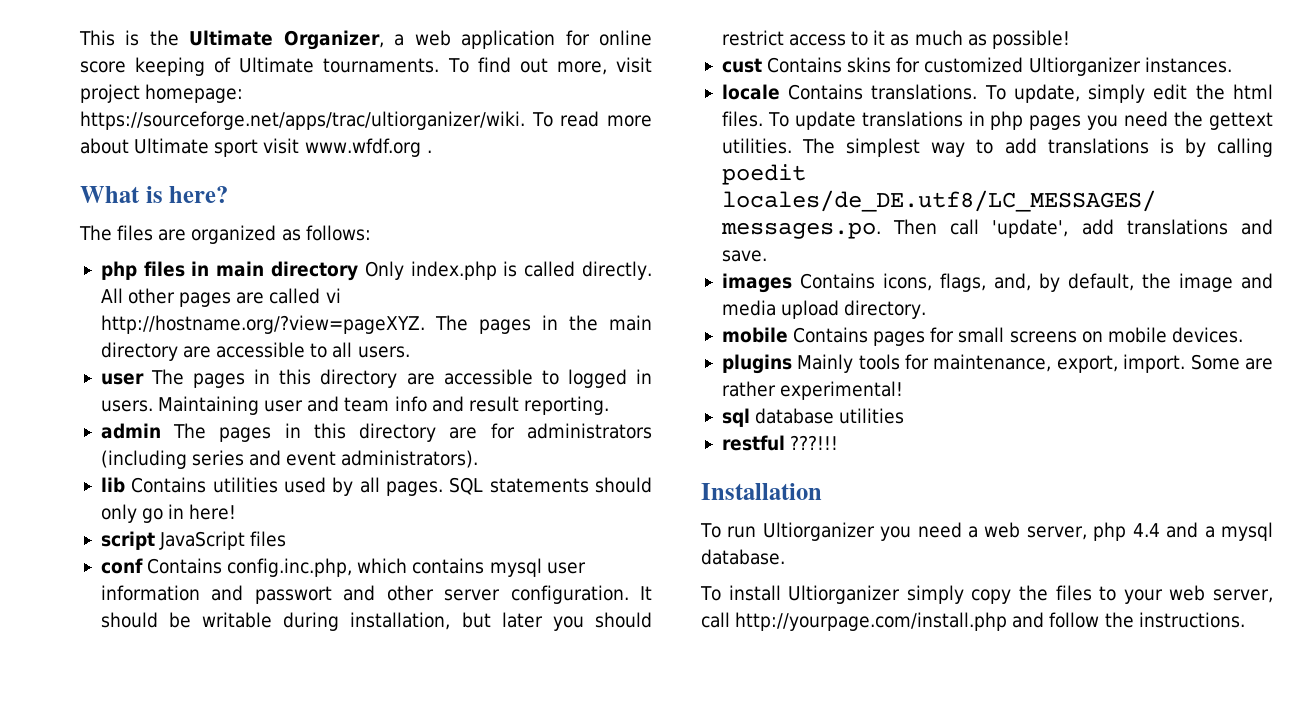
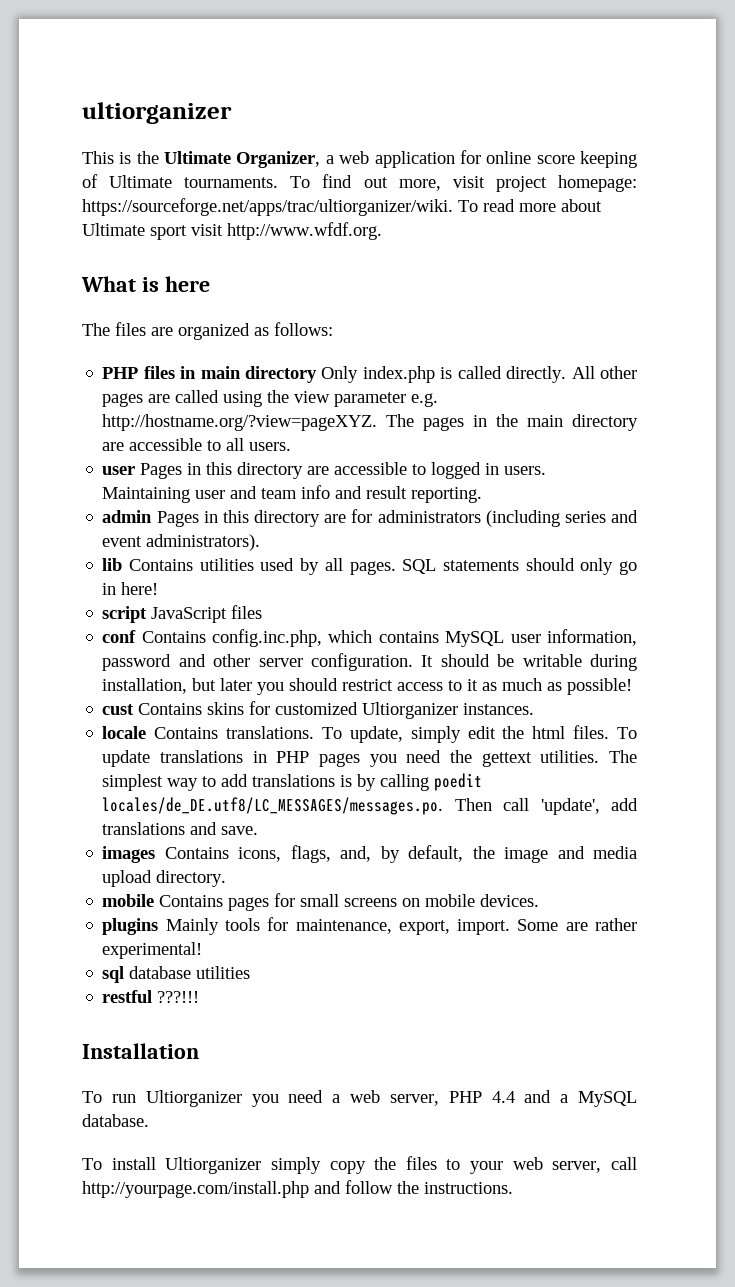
(79, 38) none -> [82,102,232,124] ultiorganizer //
[304,138,432,157] www.wfdf.org . -> [227,222,382,240] http://www.wfdf.org.
[169,186,229,203] here? -> [164,276,210,292] here
[100,261,137,280] php -> [102,367,139,379] PHP
[325,288,341,303] vi -> [223,390,439,407] using the view parameter e.g.
[151,369,246,388] The pages -> [140,463,183,479] Pages
[173,423,272,442] The pages -> [156,511,199,527] Pages
[489,558,586,577] [100,585,332,604] mysql user information and passwort -> [445,629,637,647] [102,654,172,671] MySQL user information, password
[990,111,1024,130] php -> [276,751,310,763] PHP
[1093,522,1127,541] php -> [448,1091,482,1103] PHP
[1221,522,1273,541] mysql -> [577,1091,637,1107] MySQL

